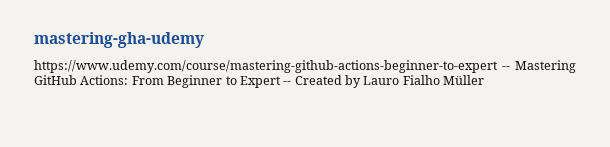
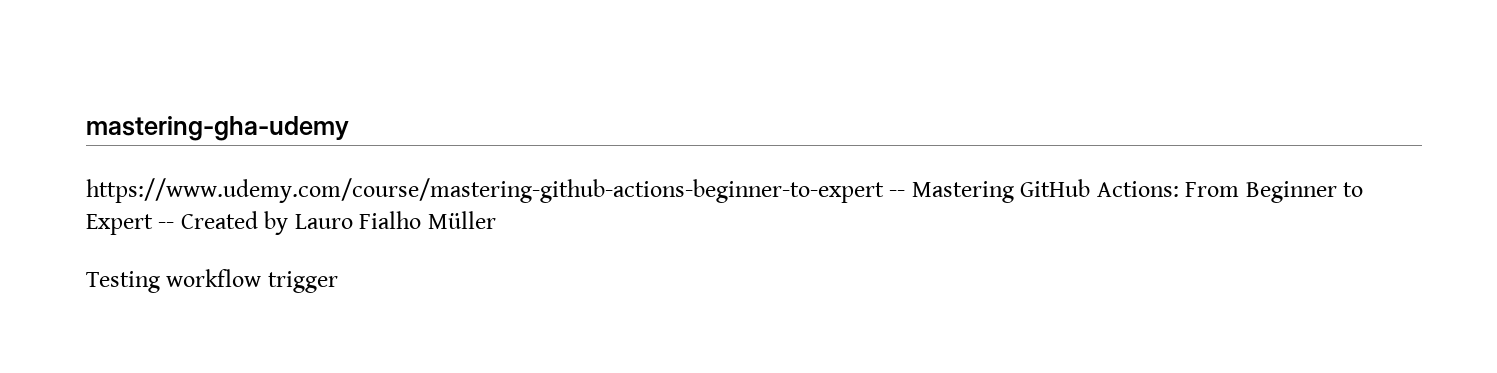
(485, 80) none -> [86,269,338,293] // Testing workflow trigger

